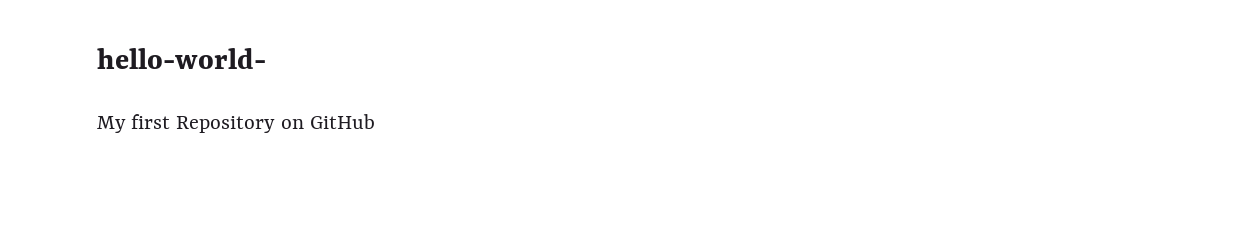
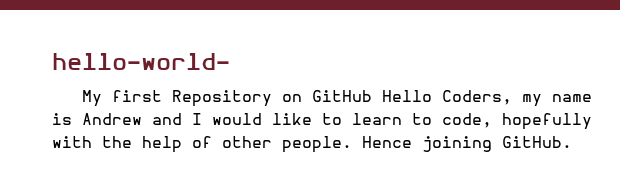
(375, 121) none -> [382,90,593,107] [52,113,592,130] [52,136,572,153] Hello Coders, my name is Andrew and I would like to learn to code, hopefully with the help of other people. Hence joining GitHub.

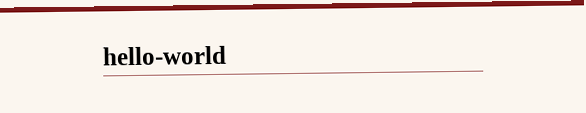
[52,53,230,70] [82,90,593,107] [52,113,592,130] [52,136,572,153] hello-world- // My first Repository on GitHub Hello Coders, my name is Andrew and I would like to learn to code, hopefully with the help of other people. Hence joining GitHub. -> [102,45,227,66] hello-world

